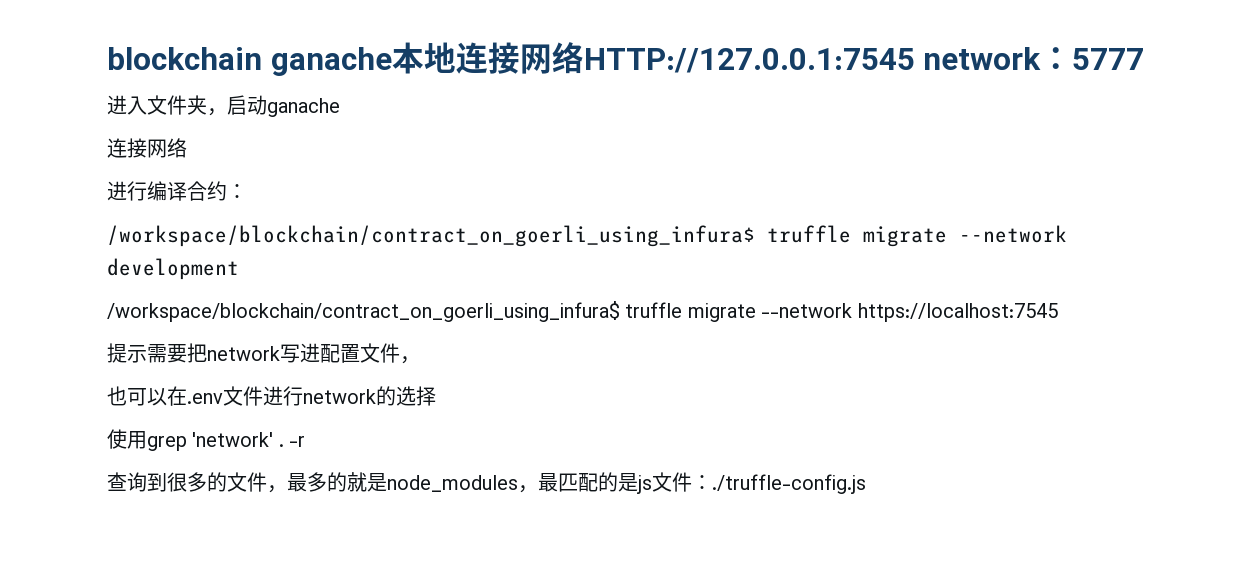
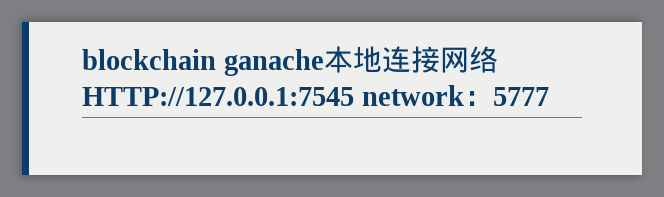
[107,95,340,117] [107,138,187,158] [107,181,247,201] [107,225,1067,247] [107,258,239,280] [107,301,1058,322] [107,343,420,364] [107,386,436,406] [107,429,306,451] [107,472,866,494] // 进入文件夹，启动ganache // 连接网络 // 进行编译合约： // /workspace/blockchain/contract_on_goerli_using_infura$ truffle migrate --network development // /workspace/blockchain/contract_on_goerli_using_infura$ truffle migrate --network https://localhost:7545 // 提示需要把network写进配置文件， // 也可以在.env文件进行network的选择 // 使用grep 'network' . -r // 查询到很多的文件，最多的就是node_modules，最匹配的是js文件：./truffle-config.js -> (549, 96) none

